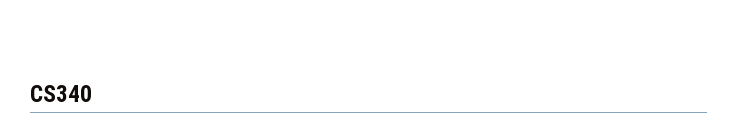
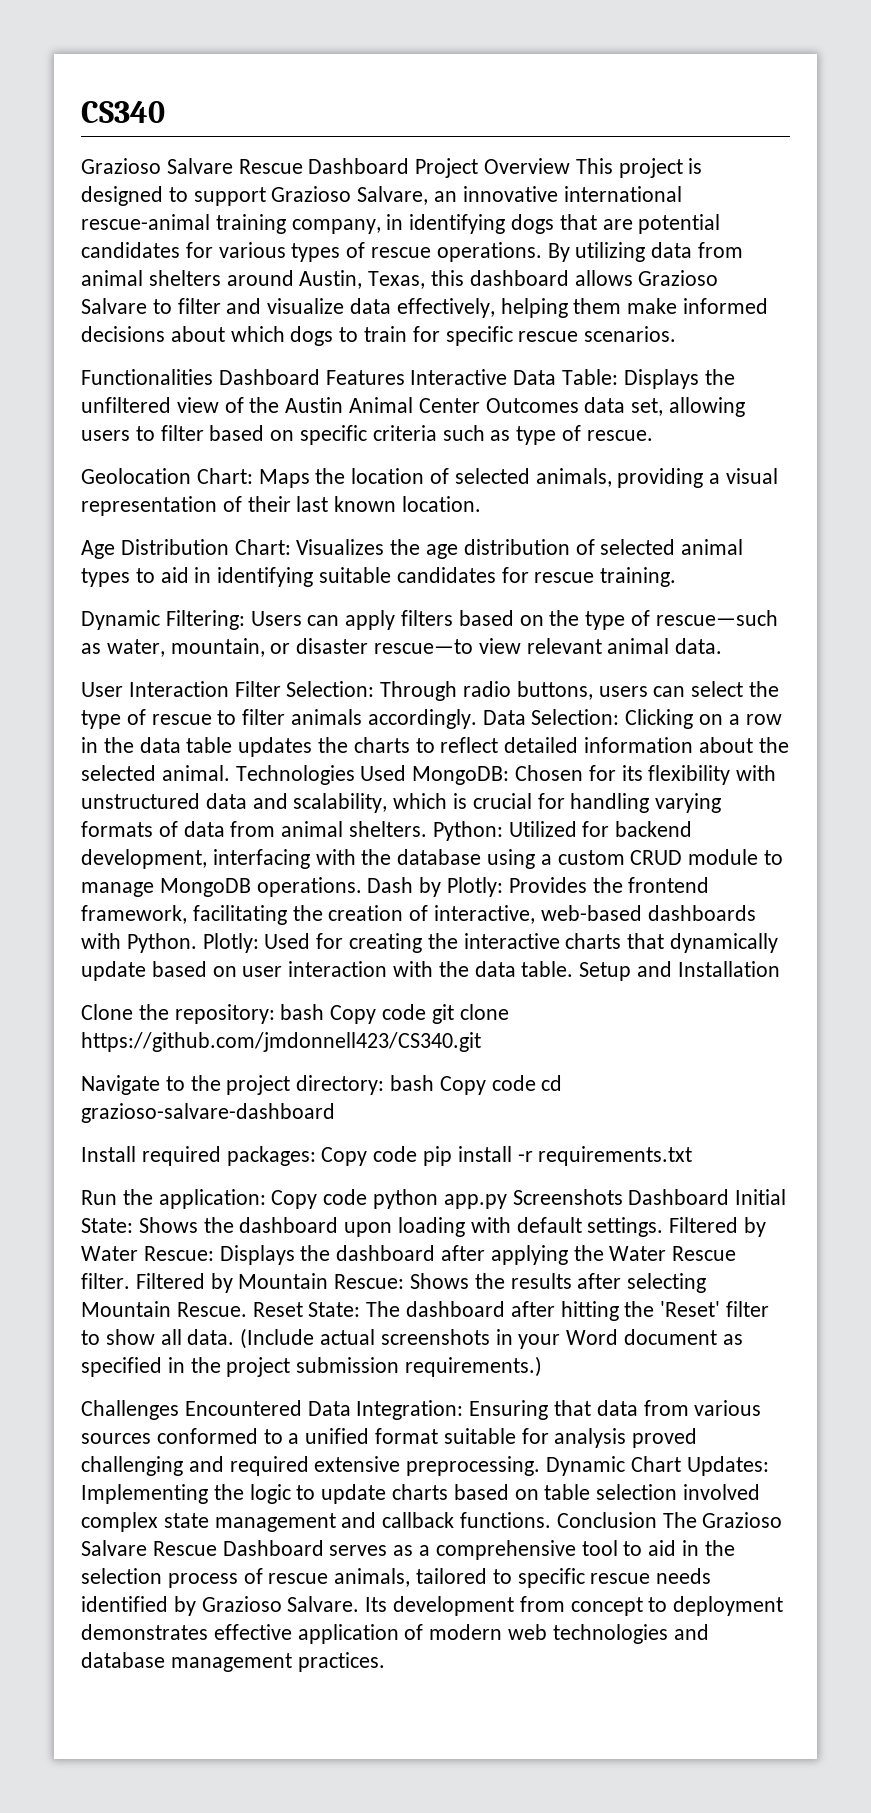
(92, 93) none -> [81,158,703,178] [81,186,682,206] [81,214,721,234] [81,242,744,262] [81,270,719,289] [81,298,769,318] [81,326,677,346] [81,369,735,389] [81,397,746,417] [81,425,653,445] [81,468,779,488] [81,496,482,516] [81,539,744,559] [81,567,677,587] [81,610,778,630] [81,638,723,657] [81,681,780,701] [81,709,782,729] [81,737,789,757] [81,765,777,785] [81,793,722,813] [81,821,693,841] [81,849,784,869] [81,877,710,897] [81,905,756,925] [81,933,779,953] [81,961,780,981] [81,1004,509,1024] [81,1032,481,1052] [81,1075,563,1095] [81,1103,335,1123] [81,1146,693,1166] [81,1189,787,1209] [81,1217,767,1237] [81,1245,737,1265] [81,1273,707,1293] [81,1301,770,1321] [81,1328,743,1349] [81,1356,543,1377] [81,1400,762,1420] [81,1428,698,1448] [81,1456,769,1476] [81,1484,761,1504] [81,1512,783,1532] [81,1540,735,1560] [81,1568,712,1588] [81,1596,784,1616] [81,1624,709,1644] [81,1652,385,1672] // Grazioso Salvare Rescue Dashboard Project Overview This project is designed to support Grazioso Salvare, an innovative international rescue-animal training company, in identifying dogs that are potential candidates for various types of rescue operations. By utilizing data from animal shelters around Austin, Texas, this dashboard allows Grazioso Salvare to filter and visualize data effectively, helping them make informed decisions about which dogs to train for specific rescue scenarios. // Functionalities Dashboard Features Interactive Data Table: Displays the unfiltered view of the Austin Animal Center Outcomes data set, allowing users to filter based on specific criteria such as type of rescue. // Geolocation Chart: Maps the location of selected animals, providing a visual representation of their last known location. // Age Distribution Chart: Visualizes the age distribution of selected animal types to aid in identifying suitable candidates for rescue training. // Dynamic Filtering: Users can apply filters based on the type of rescue—such as water, mountain, or disaster rescue—to view relevant animal data. // User Interaction Filter Selection: Through radio buttons, users can select the type of rescue to filter animals accordingly. Data Selection: Clicking on a row in the data table updates the charts to reflect detailed information about the selected animal. Technologies Used MongoDB: Chosen for its flexibility with unstructured data and scalability, which is crucial for handling varying formats of data from animal shelters. Python: Utilized for backend development, interfacing with the database using a custom CRUD module to manage MongoDB operations. Dash by Plotly: Provides the frontend framework, facilitating the creation of interactive, web-based dashboards with Python. Plotly: Used for creating the interactive charts that dynamically update based on user interaction with the data table. Setup and Installation // Clone the repository: bash Copy code git clone https://github.com/jmdonnell423/CS340.git // Navigate to the project directory: bash Copy code cd grazioso-salvare-dashboard // Install required packages: Copy code pip install -r requirements.txt // Run the application: Copy code python app.py Screenshots Dashboard Initial State: Shows the dashboard upon loading with default settings. Filtered by Water Rescue: Displays the dashboard after applying the Water Rescue filter. Filtered by Mountain Rescue: Shows the results after selecting Mountain Rescue. Reset State: The dashboard after hitting the 'Reset' filter to show all data. (Include actual screenshots in your Word document as specified in the project submission requirements.) // Challenges Encountered Data Integration: Ensuring that data from various sources conformed to a unified format suitable for analysis proved challenging and required extensive preprocessing. Dynamic Chart Updates: Implementing the logic to update charts based on table selection involved complex state management and callback functions. Conclusion The Grazioso Salvare Rescue Dashboard serves as a comprehensive tool to aid in the selection process of rescue animals, tailored to specific rescue needs identified by Grazioso Salvare. Its development from concept to deployment demonstrates effective application of modern web technologies and database management practices.

